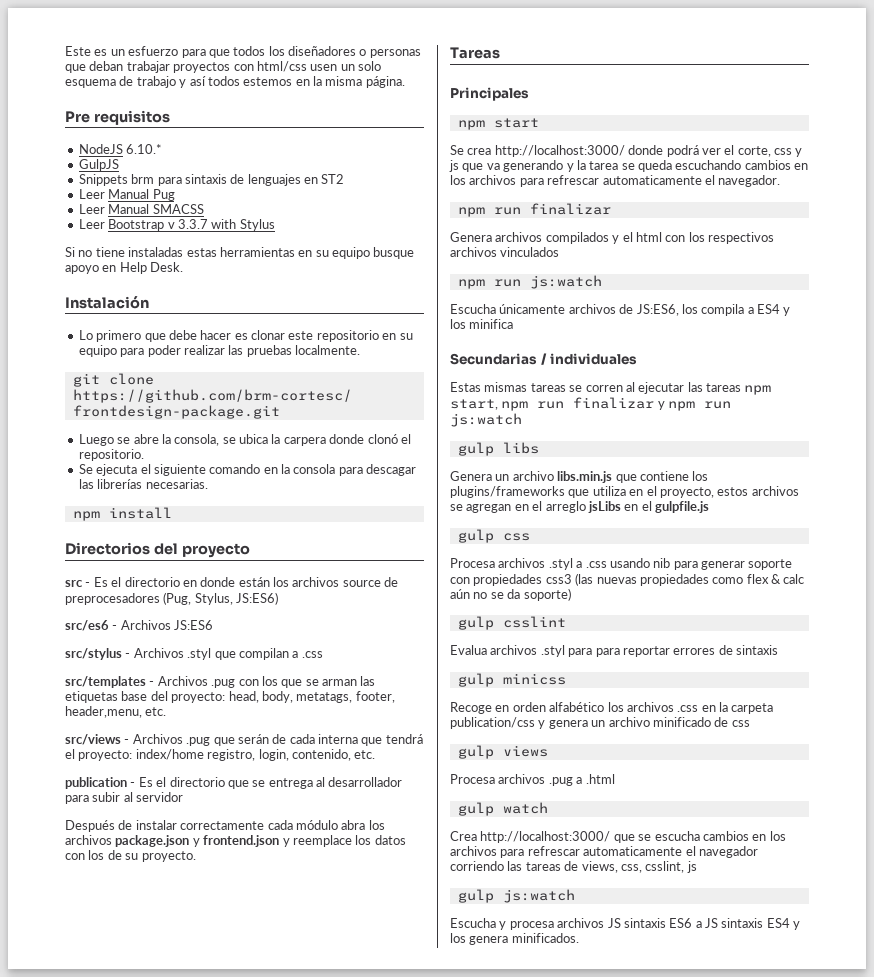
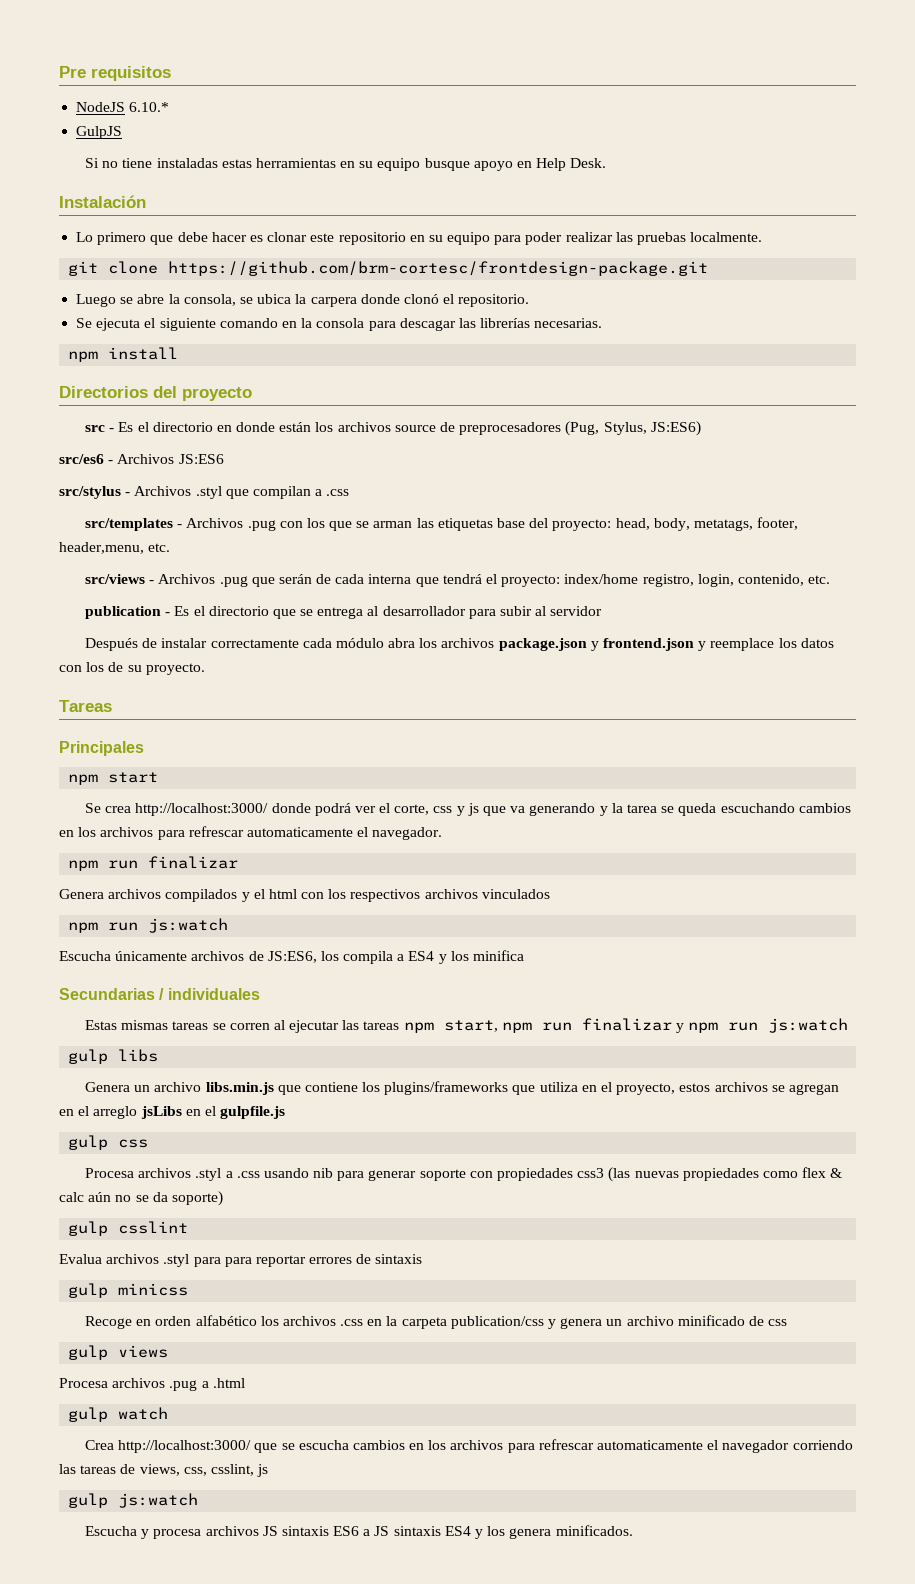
[65,46,421,58] [65,61,381,73] [65,76,405,88] Este es un esfuerzo para que todos los diseñadores o personas que deban trabajar proyectos con html/css usen un solo esquema de trabajo y así todos estemos en la misma página. // -> (59, 72) none
[78,174,345,186] [78,189,175,201] [78,204,204,214] [78,219,275,231] // Snippets brm para sintaxis de lenguajes en ST2 // Leer Manual Pug // Leer Manual SMACSS // Leer Bootstrap v 3.3.7 with Stylus -> (123, 132) none

